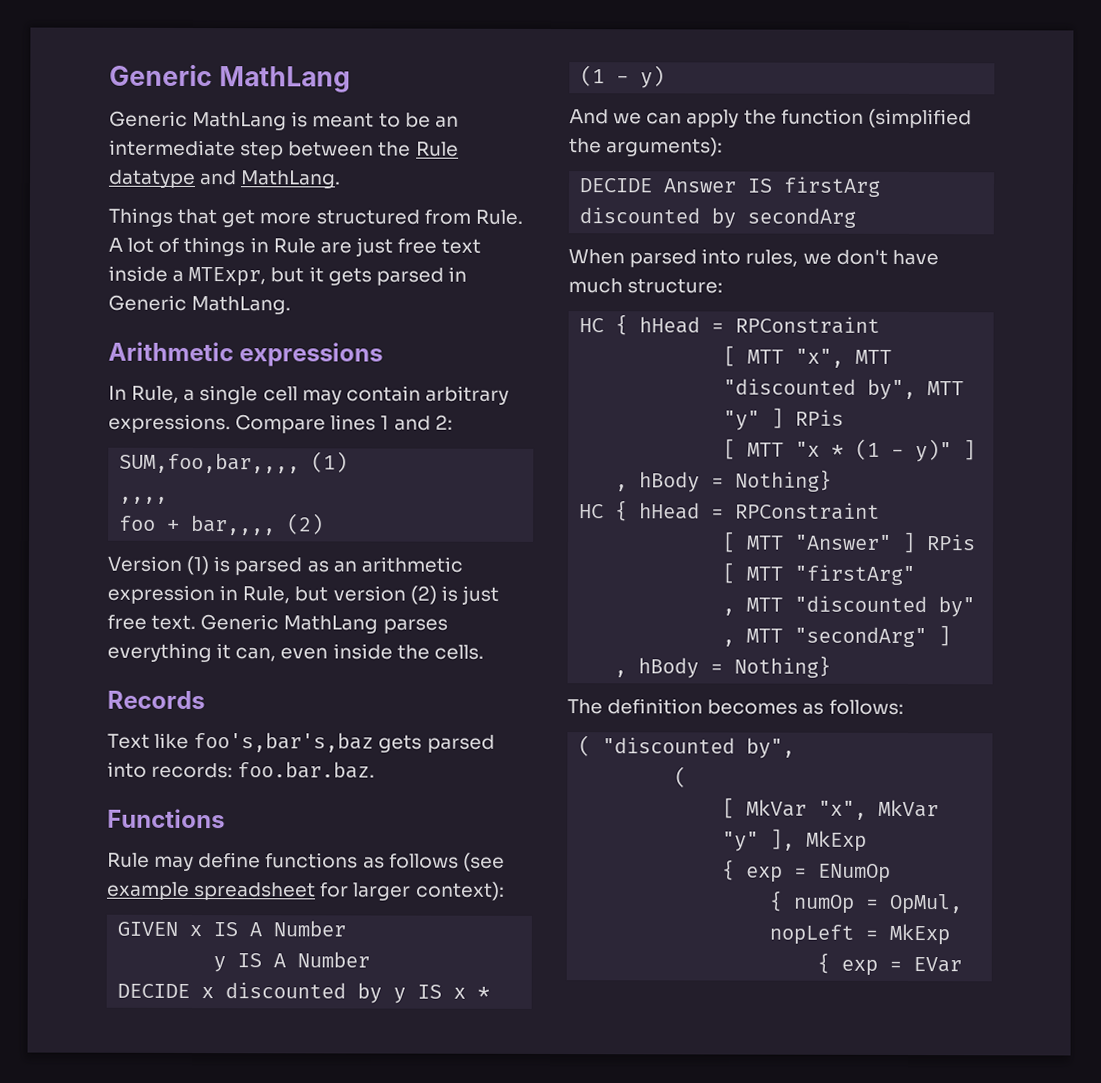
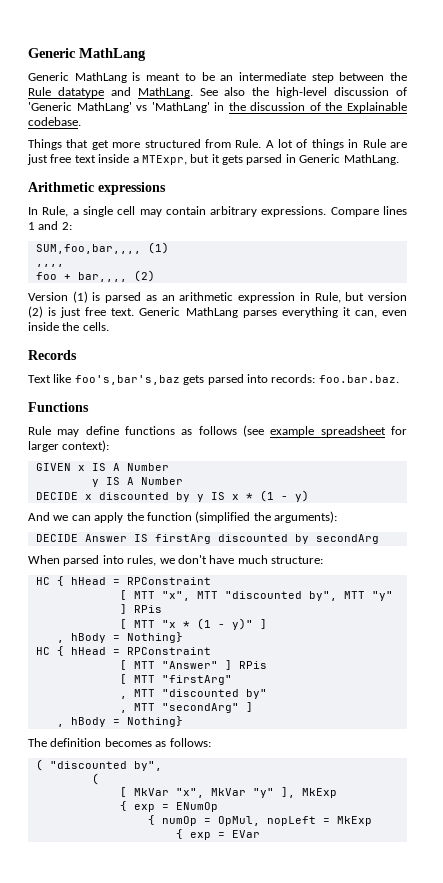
(342, 179) none -> [199,87,407,98] [28,102,407,113] [28,117,81,126] See also the high-level discussion of 'Generic MathLang' vs 'MathLang' in the discussion of the Explainable codebase.

